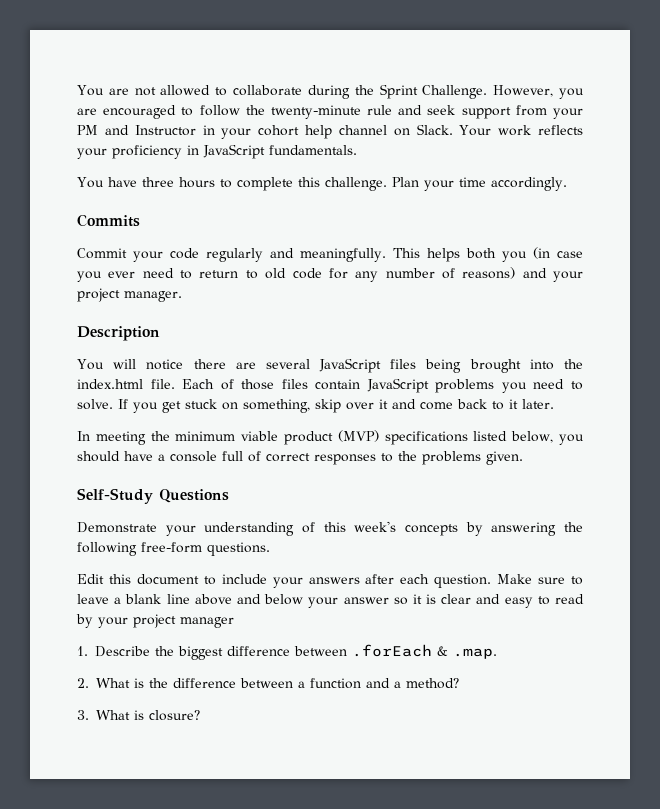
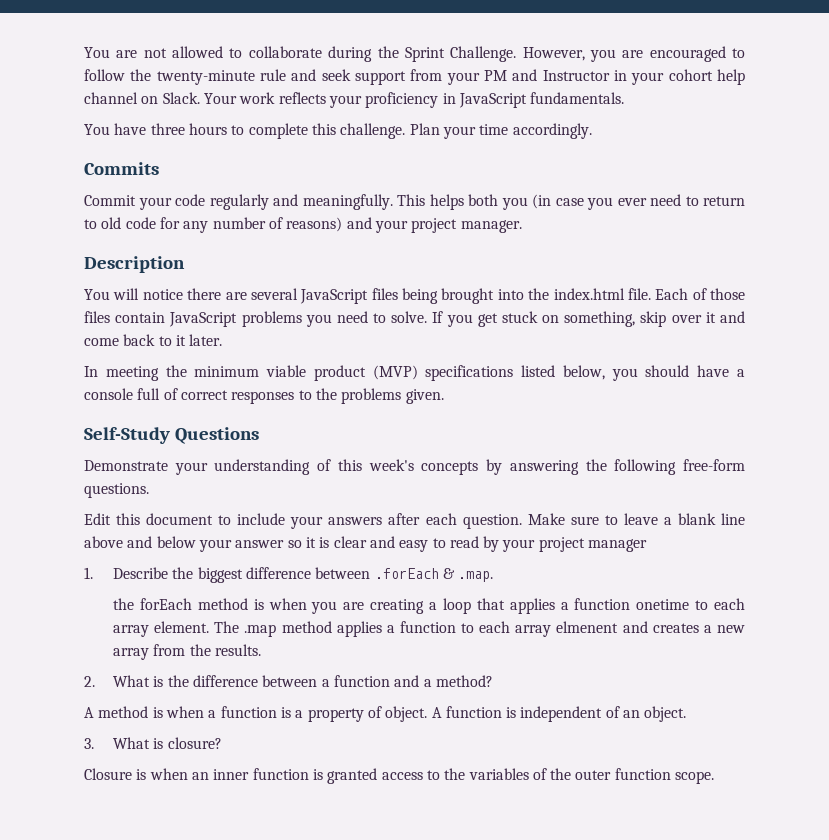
(498, 653) none -> [113,598,745,614] [113,621,745,637] [113,644,261,660] // the forEach method is when you are creating a loop that applies a function onetime to each array element. The .map method applies a function to each array elmenent and creates a new array from the results.
[77,710,200,721] 3. What is closure? -> [84,706,687,722] [84,737,222,749] [84,768,715,784] A method is when a function is a property of object. A function is independent of an object. // 3. What is closure? // Closure is when an inner function is granted access to the variables of the outer function scope.

